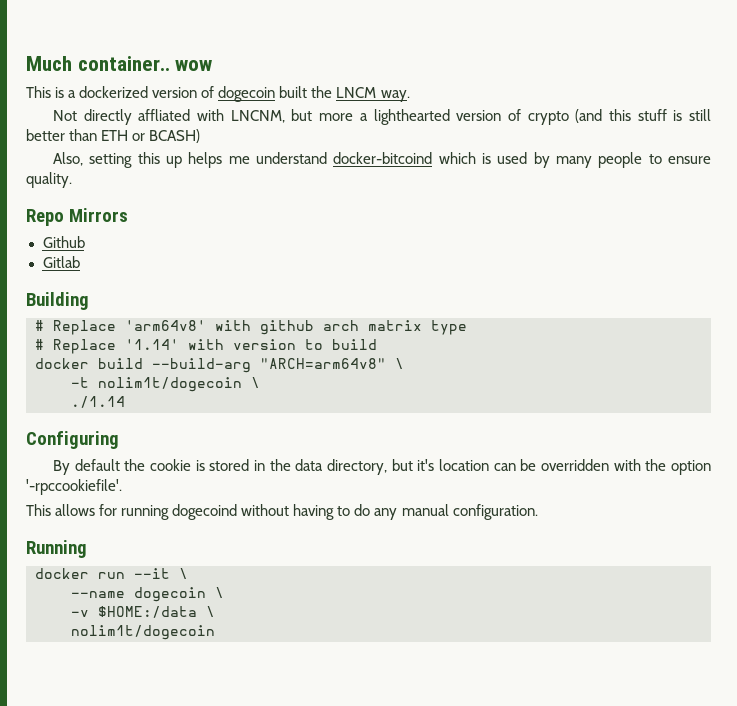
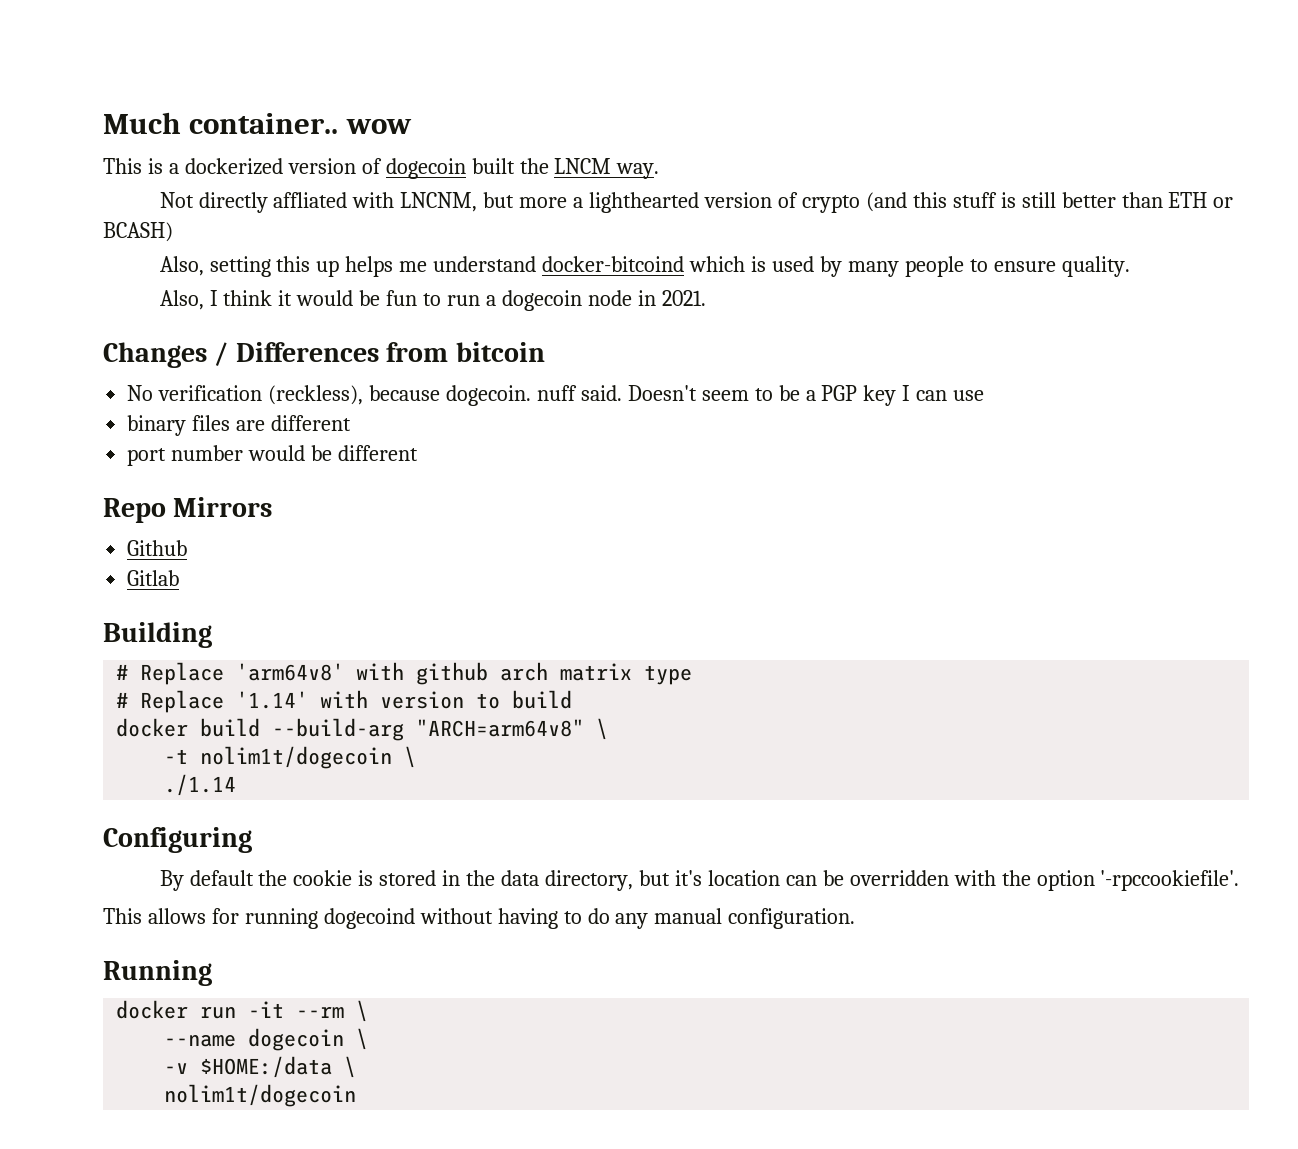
(72, 180) none -> [159,290,706,311] [103,342,545,368] [127,385,985,406] [127,415,352,436] [127,445,418,466] // Also, I think it would be fun to run a dogecoin node in 2021. // Changes / Differences from bitcoin // No verification (reckless), because dogecoin. nuff said. Doesn't seem to be a PGP key I can use // binary files are different // port number would be different
[134,568,170,579] --it -> [248,1001,345,1018] -it --rm

